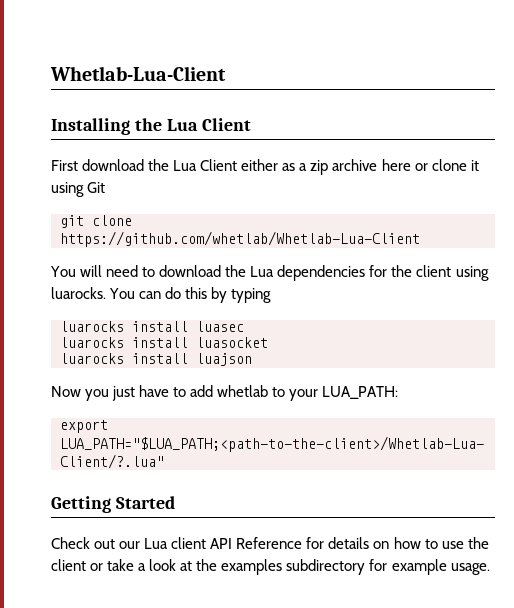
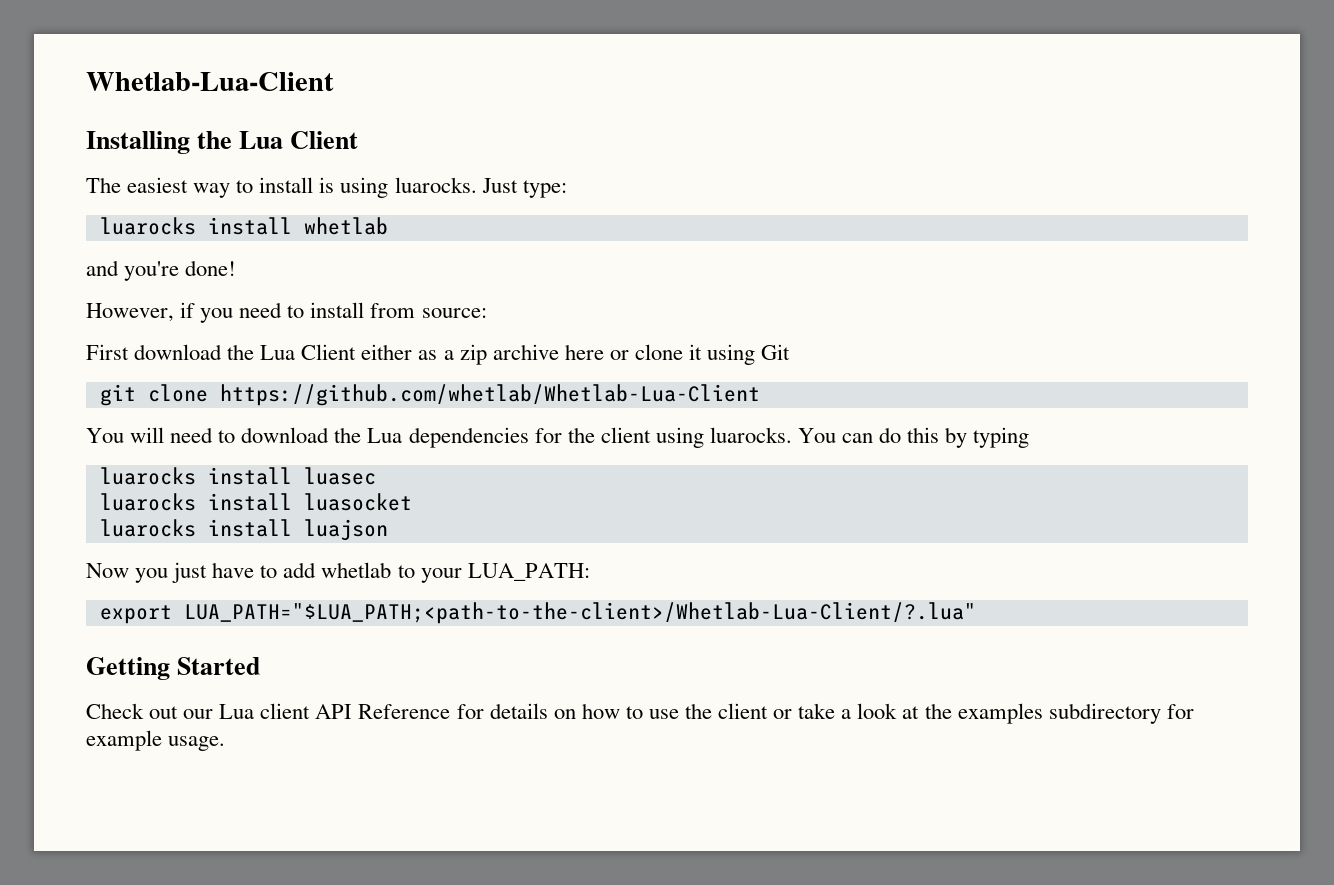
(251, 124) none -> [86,177,567,198] [99,217,388,235] [86,260,237,281] [86,302,487,323] // The easiest way to install is using luarocks. Just type: // luarocks install whetlab // and you're done! // However, if you need to install from source:

